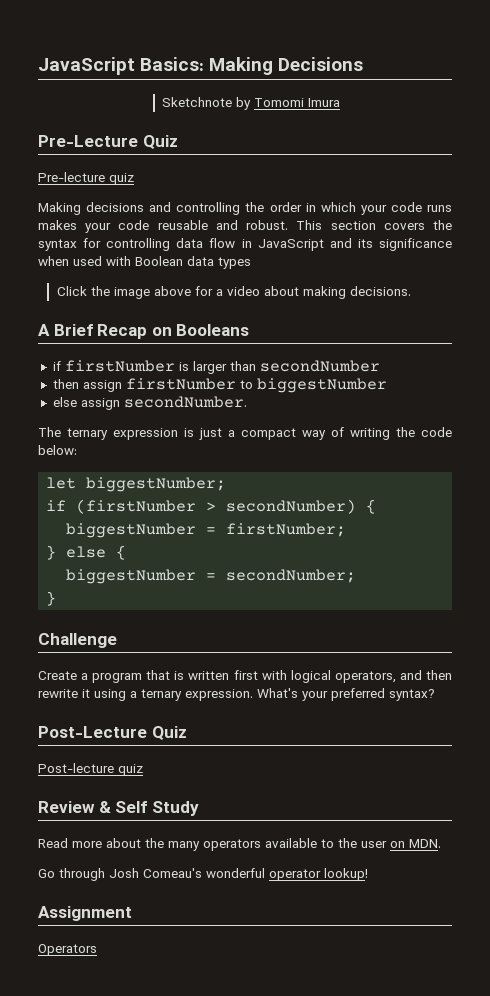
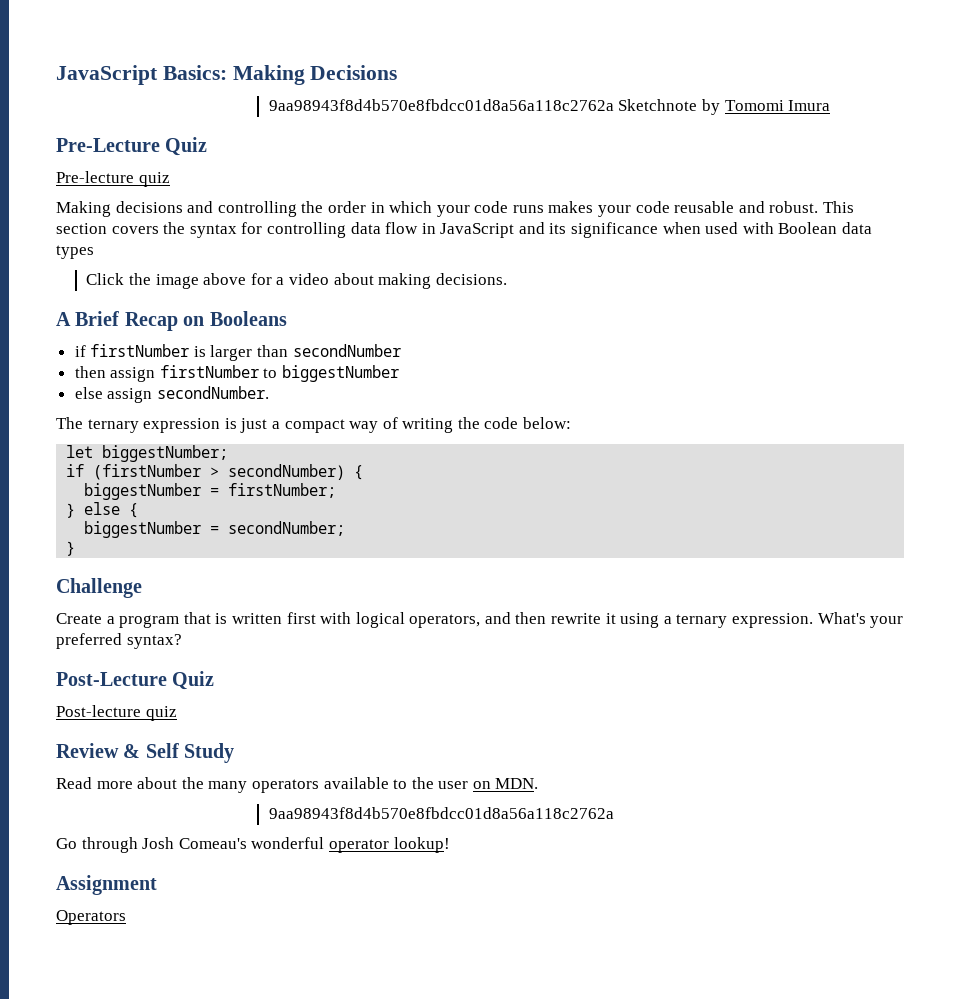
(364, 64) none -> [268,99,614,111] 9aa98943f8d4b570e8fbdcc01d8a56a118c2762a
(441, 843) none -> [268,807,614,819] // 9aa98943f8d4b570e8fbdcc01d8a56a118c2762a

